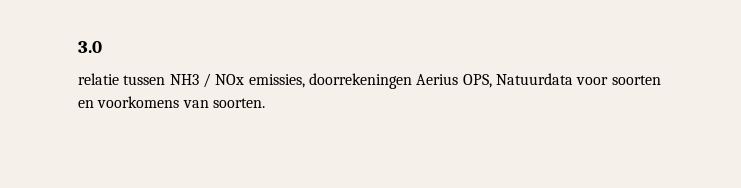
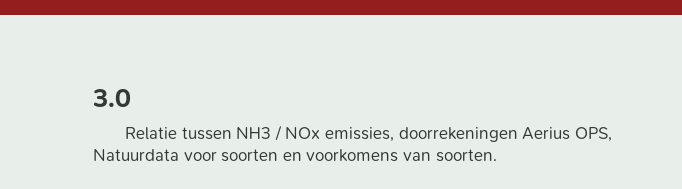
[78,73,119,85] relatie -> [125,127,178,140] Relatie

